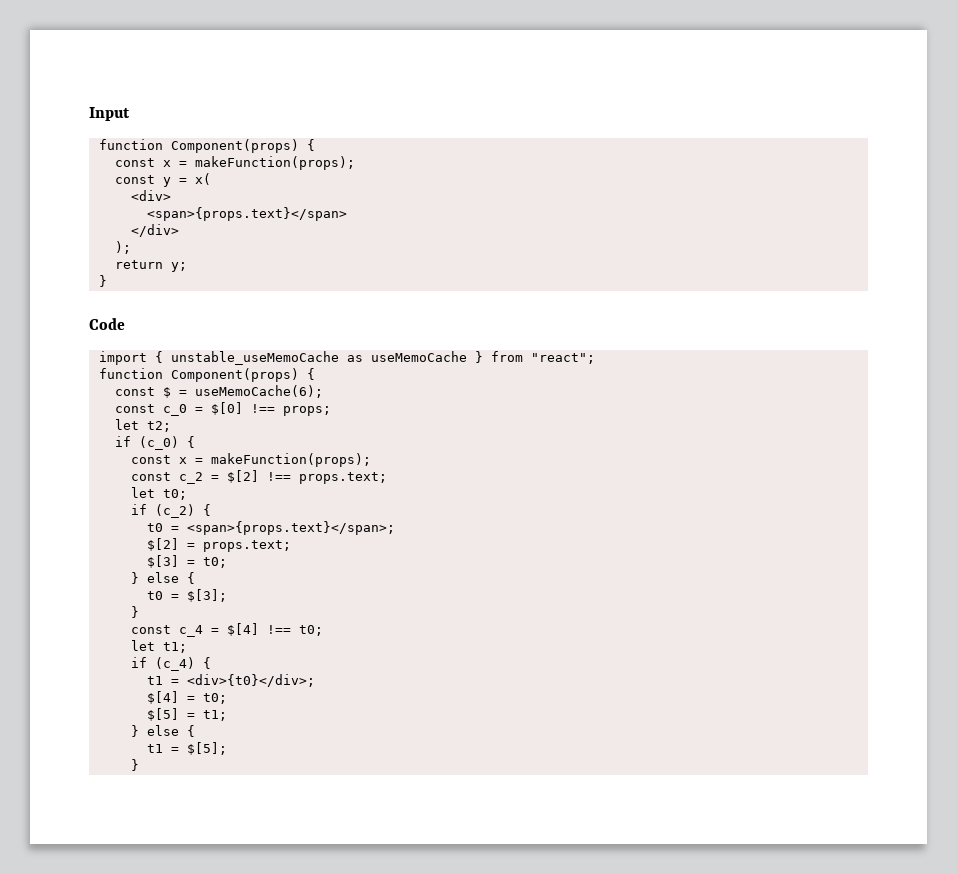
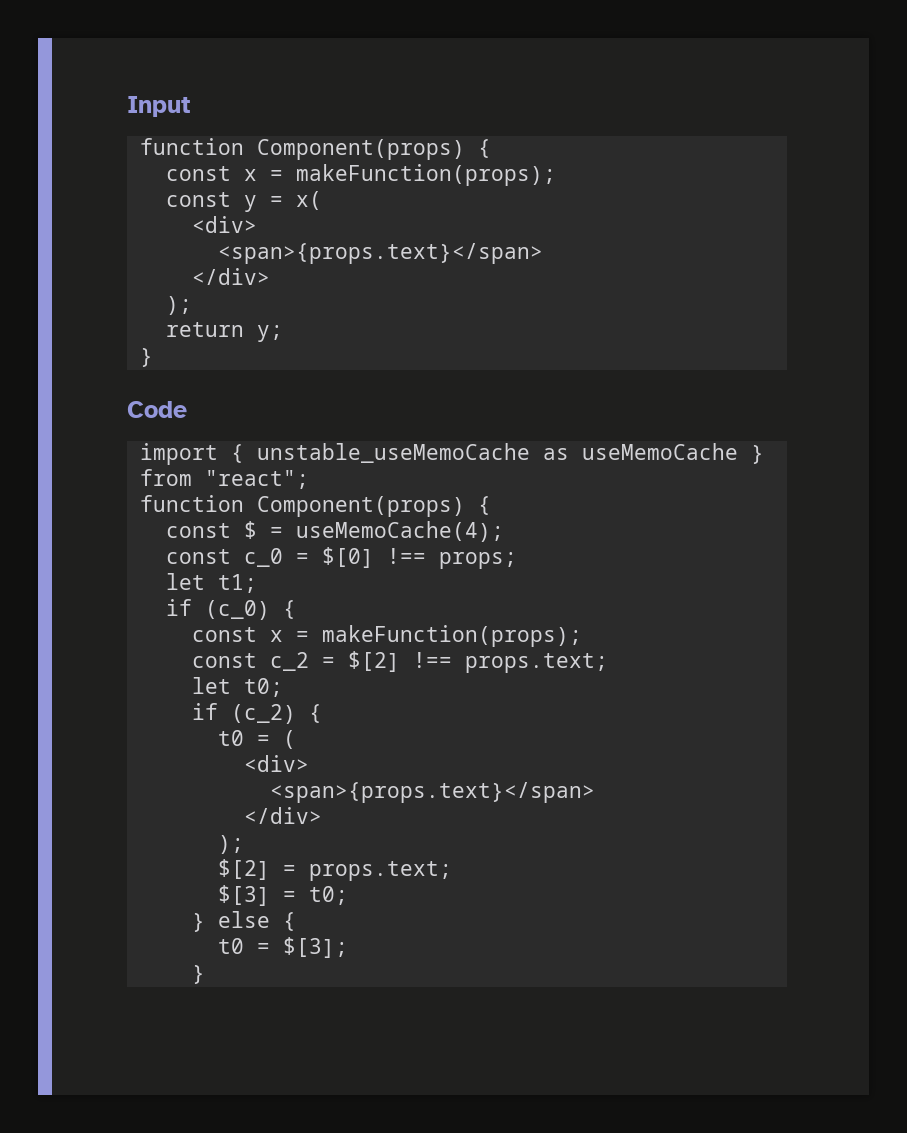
[194,385,323,398] useMemoCache(6); -> [296,521,505,542] useMemoCache(4);
[146,421,171,432] t2; -> [218,574,258,593] t1;
[186,521,395,535] <span>{props.text}</span>; -> [283,730,297,749] [244,755,310,772] [270,782,596,803] [244,807,323,824] [218,835,245,854] ( // <div> // <span>{props.text}</span> // </div> // );
[130,623,323,637] [130,640,187,653] [130,657,211,671] [146,674,315,687] [146,691,227,704] [146,708,227,721] [130,725,195,737] [146,742,227,755] [130,759,139,771] // const c_4 = $[4] !== t0; // let t1; // if (c_4) { // t1 = <div>{t0}</div>; // $[4] = t0; // $[5] = t1; // } else { // t1 = $[5]; // } -> (206, 974) none

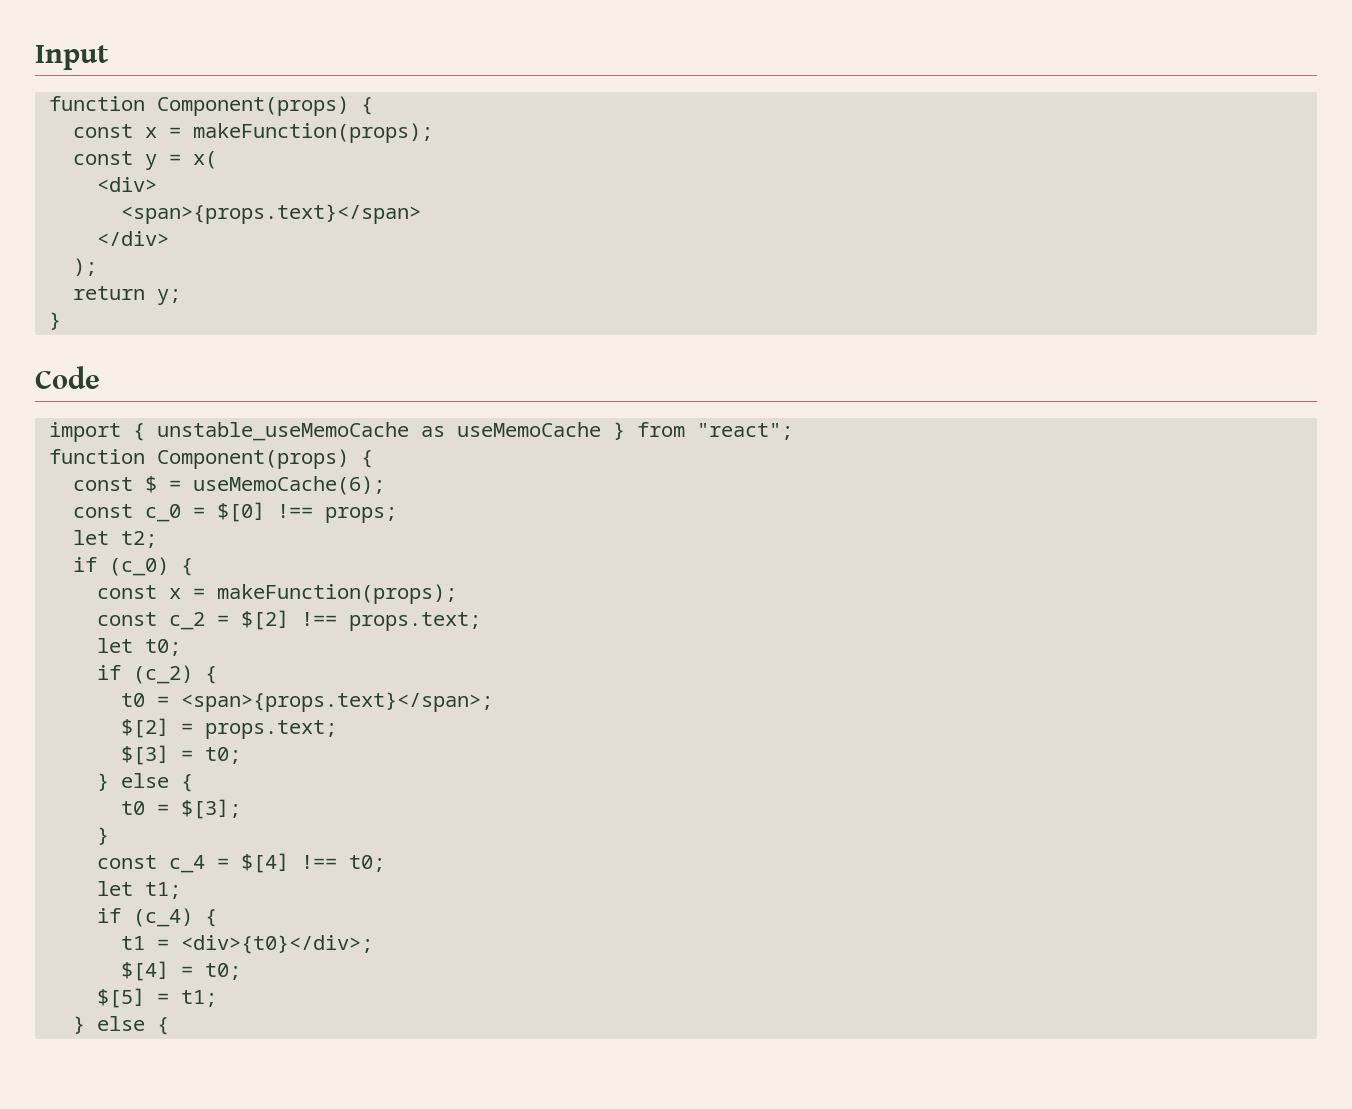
[296,521,505,542] useMemoCache(4); -> [193,476,386,495] useMemoCache(6);
[218,574,258,593] t1; -> [121,531,158,548] t2;
[283,730,297,749] [244,755,310,772] [270,782,596,803] [244,807,323,824] [218,835,245,854] ( // <div> // <span>{props.text}</span> // </div> // ); -> [181,692,494,712] <span>{props.text}</span>;
(206, 974) none -> [97,853,386,873] [97,881,182,899] [97,908,218,927] [121,935,374,954] [121,961,242,981] [97,988,218,1008] [73,1016,170,1035] // const c_4 = $[4] !== t0; // let t1; // if (c_4) { // t1 = <div>{t0}</div>; // $[4] = t0; // $[5] = t1; // } else {

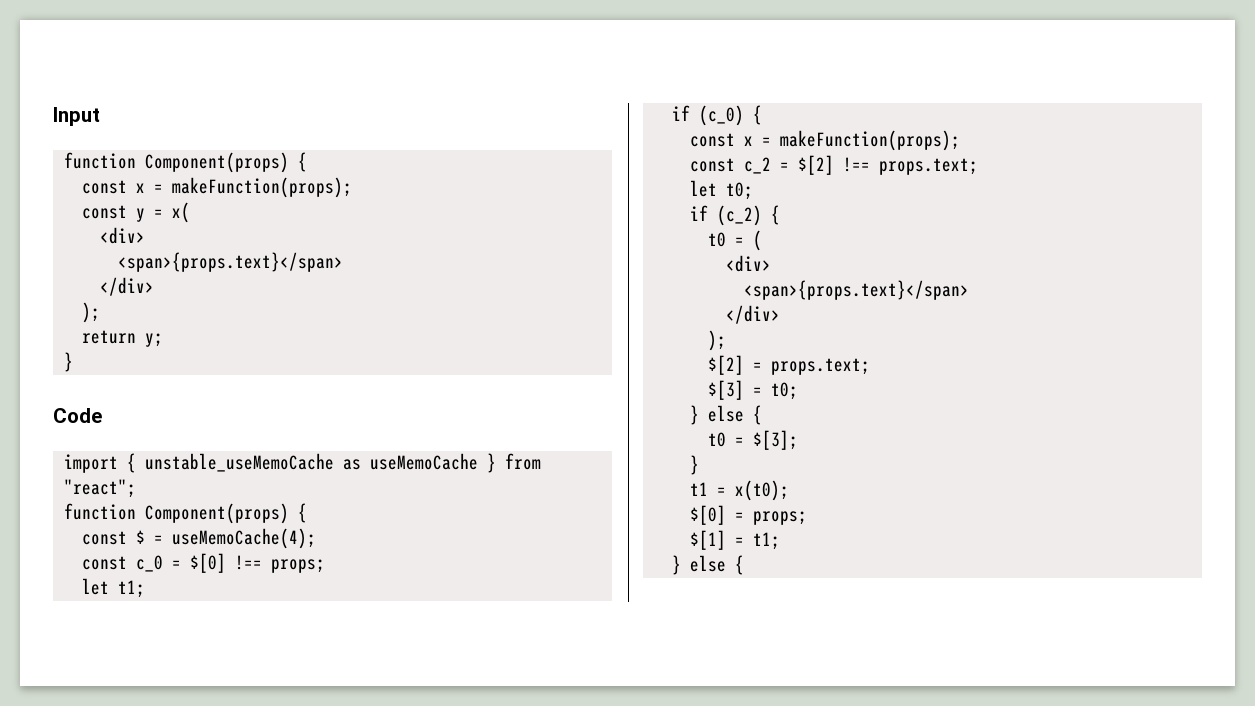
[193,476,386,495] useMemoCache(6); -> [172,528,317,549] useMemoCache(4);
[121,531,158,548] t2; -> [118,580,146,598] t1;
[181,692,494,712] <span>{props.text}</span>; -> [753,230,763,251] [726,255,772,272] [744,280,970,300] [726,305,781,324] [708,330,727,351] ( // <div> // <span>{props.text}</span> // </div> // );
[97,853,386,873] [97,881,182,899] [97,908,218,927] [121,935,374,954] [121,961,242,981] [97,988,146,1008] const c_4 = $[4] !== t0; // let t1; // if (c_4) { // t1 = <div>{t0}</div>; // $[4] = t0; // $[5] -> [690,480,790,501] [690,505,808,525] [690,530,727,550] t1 = x(t0); // $[0] = props; // $[1]

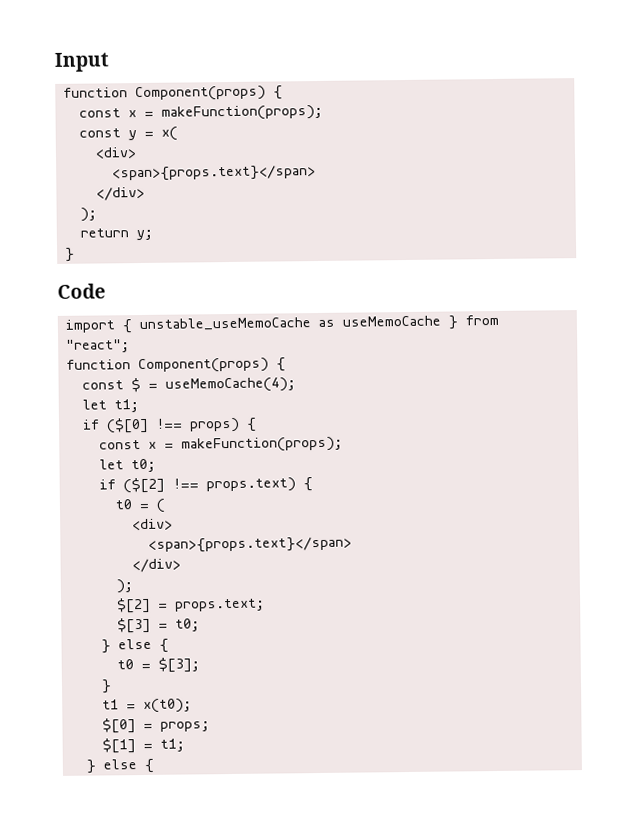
[82,553,326,573] // const c_0 = $[0] !== props; -> (297, 385) none
[699,105,763,126] [690,130,961,151] [690,155,979,175] (c_0) { // const x = makeFunction(props); // const c_2 = $[2] !== props.text; -> [106,417,258,434] [99,436,344,453] ($[0] !== props) { // const x = makeFunction(props);
[717,205,763,226] (c_2) -> [123,477,297,494] ($[2] !== props.text)

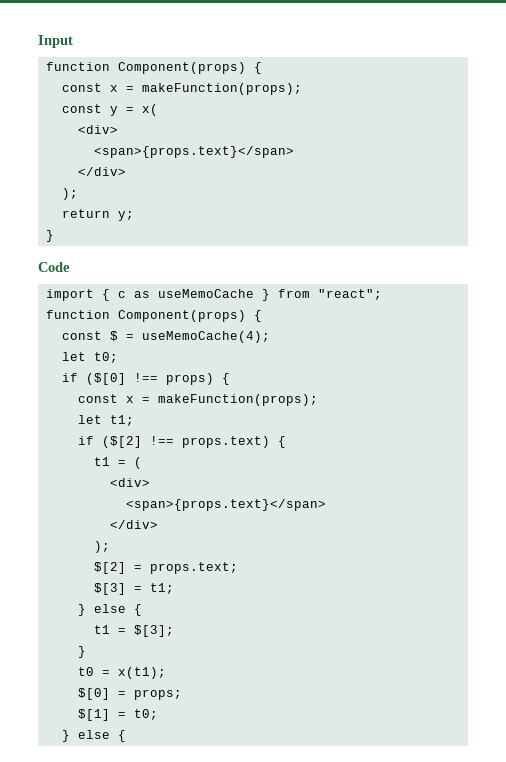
[139,317,312,332] unstable_useMemoCache -> [117,291,126,298] c
[114,399,140,413] t1; -> [93,352,118,363] t0;
[131,458,157,473] t0; -> [109,415,134,426] t1;
[115,499,133,510] t0 -> [93,457,110,466] t1
[175,618,201,632] t0; -> [149,583,174,594] t1;
[117,659,135,670] t0 -> [93,625,110,634] t1
[102,698,193,714] t1 = x(t0); -> [77,667,166,679] t0 = x(t1);
[160,738,186,752] t1; -> [133,709,158,720] t0;

